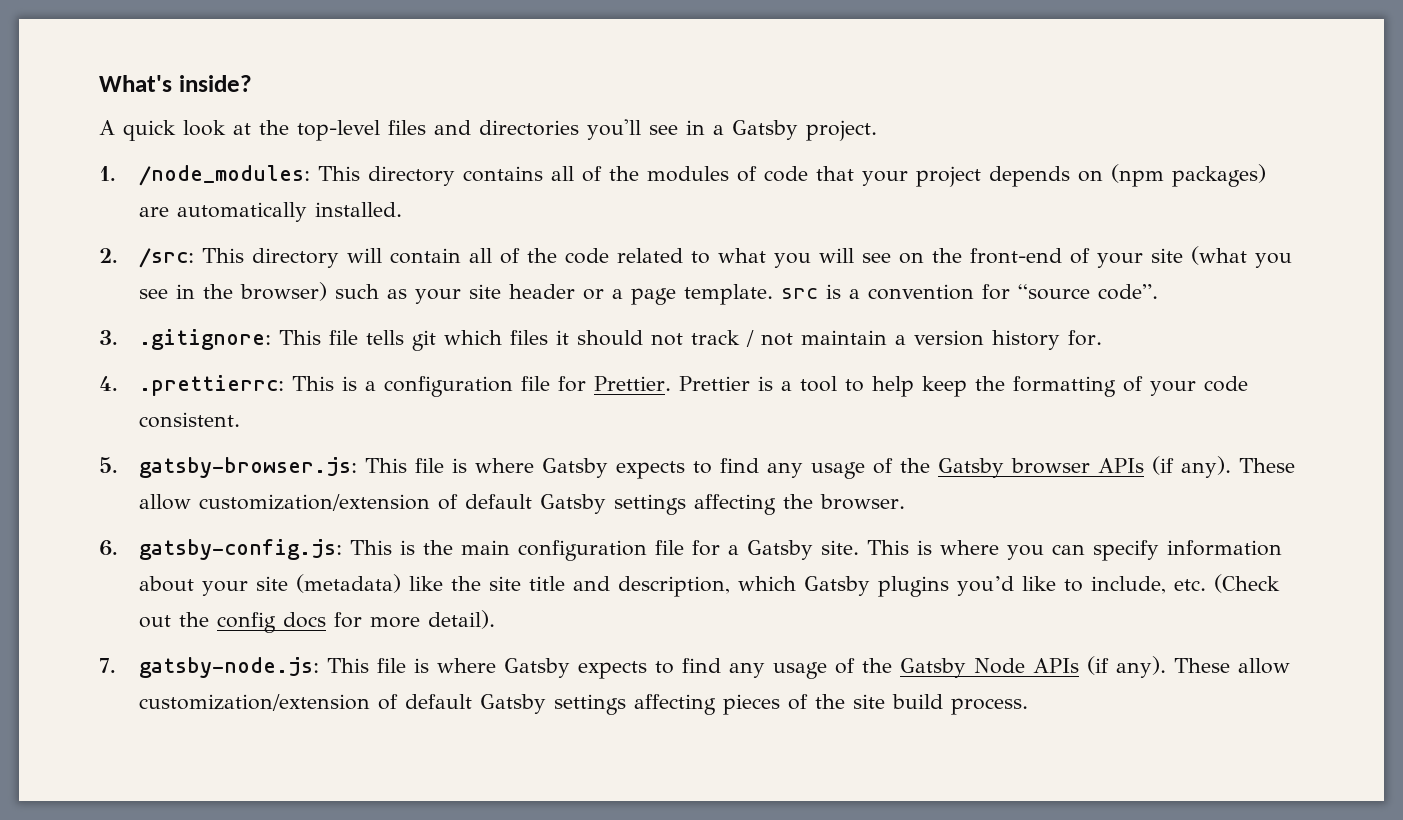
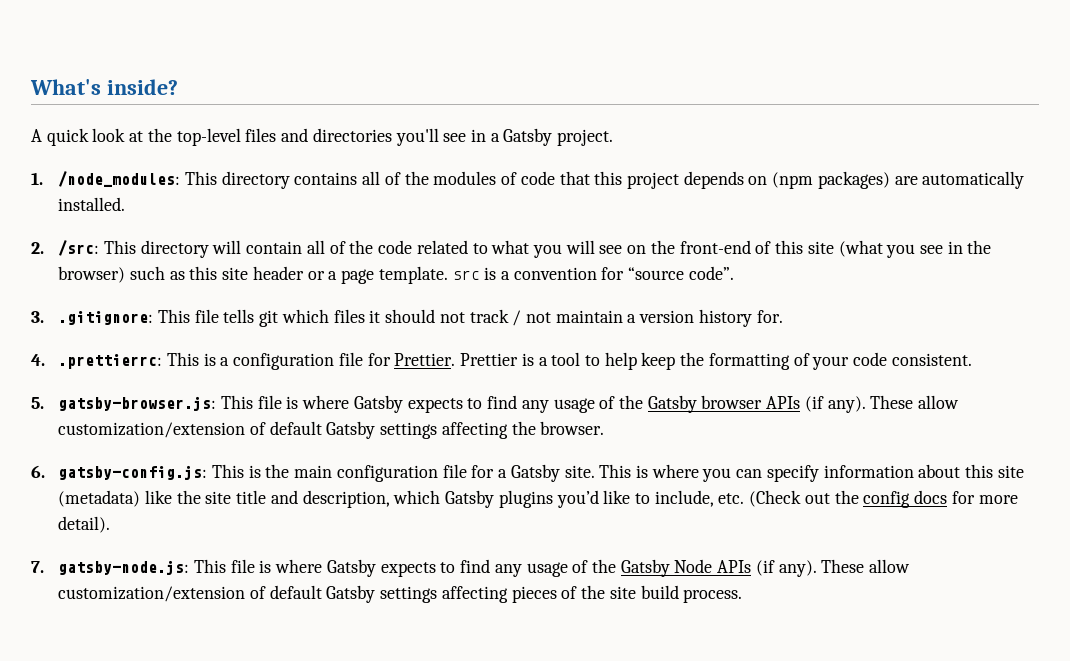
[861,171,908,186] your -> [594,171,623,185] this
[1096,253,1143,268] your -> [775,240,804,254] this
[414,289,461,304] your -> [189,266,218,280] this
[201,581,248,596] your -> [965,464,994,478] this

